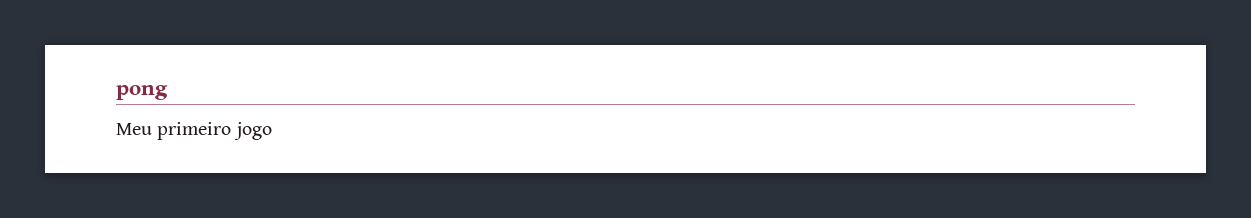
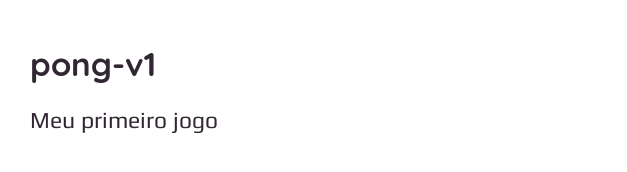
[116,85,168,100] pong -> [30,53,156,83] pong-v1

